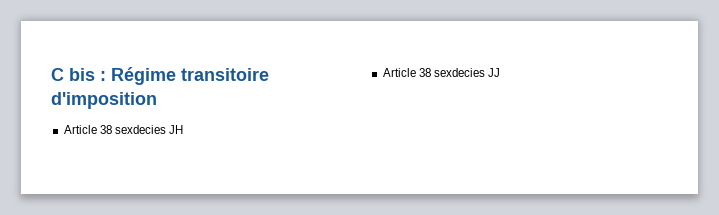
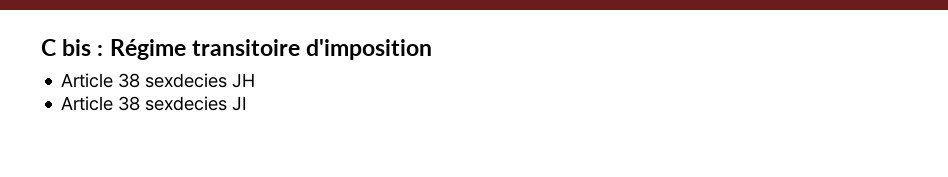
[487,68,500,77] JJ -> [232,96,248,111] JI

